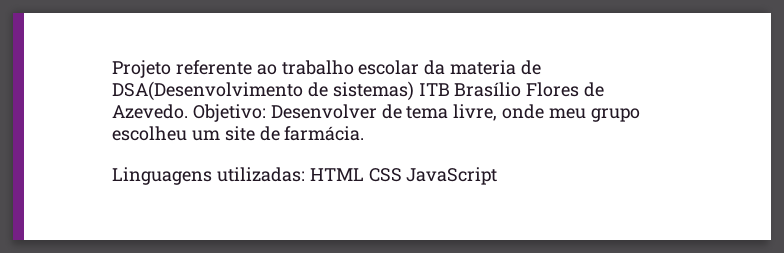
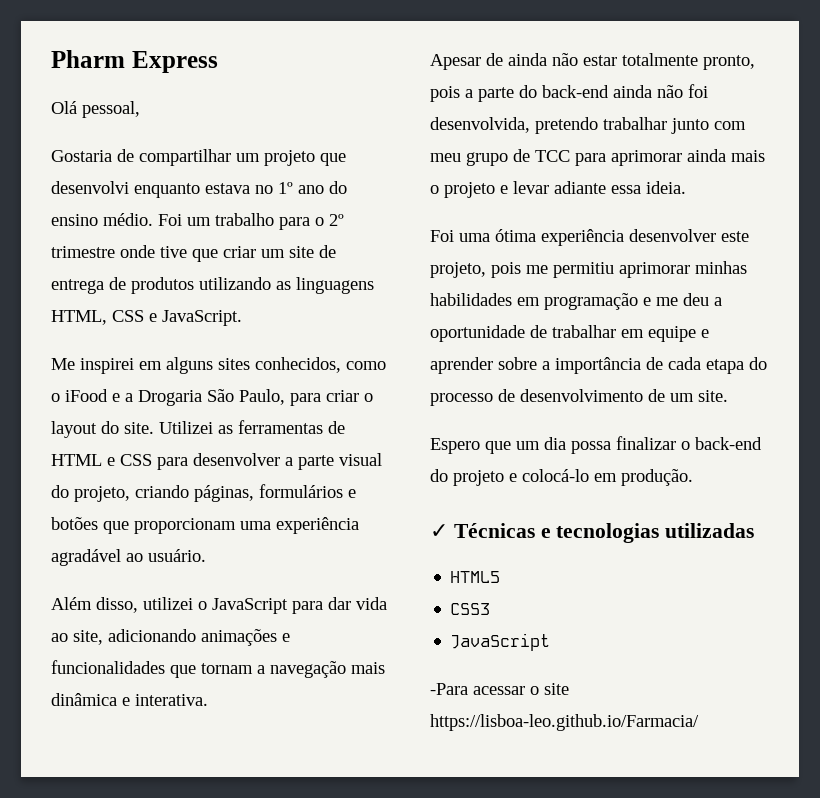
[112,60,542,78] [112,81,605,101] [112,104,640,122] [112,126,365,141] [112,167,498,185] Projeto referente ao trabalho escolar da materia de DSA(Desenvolvimento de sistemas) ITB Brasílio Flores de Azevedo. Objetivo: Desenvolver de tema livre, onde meu grupo escolheu um site de farmácia. // Linguagens utilizadas: HTML CSS JavaScript -> [51,50,218,73] [51,101,140,118] [51,149,346,166] [51,181,347,198] [51,213,344,230] [51,245,336,262] [51,277,374,294] [51,310,242,326] [51,357,386,374] [51,389,373,406] [51,420,345,438] [51,453,382,470] [51,484,356,502] [51,517,359,534] [51,549,206,566] [51,597,387,614] [51,629,290,646] [51,660,385,678] [51,693,208,706] [430,53,755,70] [430,84,708,102] [430,117,746,134] [430,149,765,166] [430,181,686,198] [430,229,749,246] [430,261,747,278] [430,293,722,310] [430,325,709,342] [430,357,767,374] [430,389,728,406] [430,436,762,454] [430,469,693,486] [430,523,755,543] [450,571,501,583] [450,603,491,615] [450,633,551,651] [430,683,569,695] [430,714,699,731] Pharm Express // Olá pessoal, // Gostaria de compartilhar um projeto que desenvolvi enquanto estava no 1º ano do ensino médio. Foi um trabalho para o 2º trimestre onde tive que criar um site de entrega de produtos utilizando as linguagens HTML, CSS e JavaScript. // Me inspirei em alguns sites conhecidos, como o iFood e a Drogaria São Paulo, para criar o layout do site. Utilizei as ferramentas de HTML e CSS para desenvolver a parte visual do projeto, criando páginas, formulários e botões que proporcionam uma experiência agradável ao usuário. // Além disso, utilizei o JavaScript para dar vida ao site, adicionando animações e funcionalidades que tornam a navegação mais dinâmica e interativa. // Apesar de ainda não estar totalmente pronto, pois a parte do back-end ainda não foi desenvolvida, pretendo trabalhar junto com meu grupo de TCC para aprimorar ainda mais o projeto e levar adiante essa ideia. // Foi uma ótima experiência desenvolver este projeto, pois me permitiu aprimorar minhas habilidades em programação e me deu a oportunidade de trabalhar em equipe e aprender sobre a importância de cada etapa do processo de desenvolvimento de um site. // Espero que um dia possa finalizar o back-end do projeto e colocá-lo em produção. // ✓ Técnicas e tecnologias utilizadas // HTML5 // CSS3 // JavaScript // -Para acessar o site https://lisboa-leo.github.io/Farmacia/

